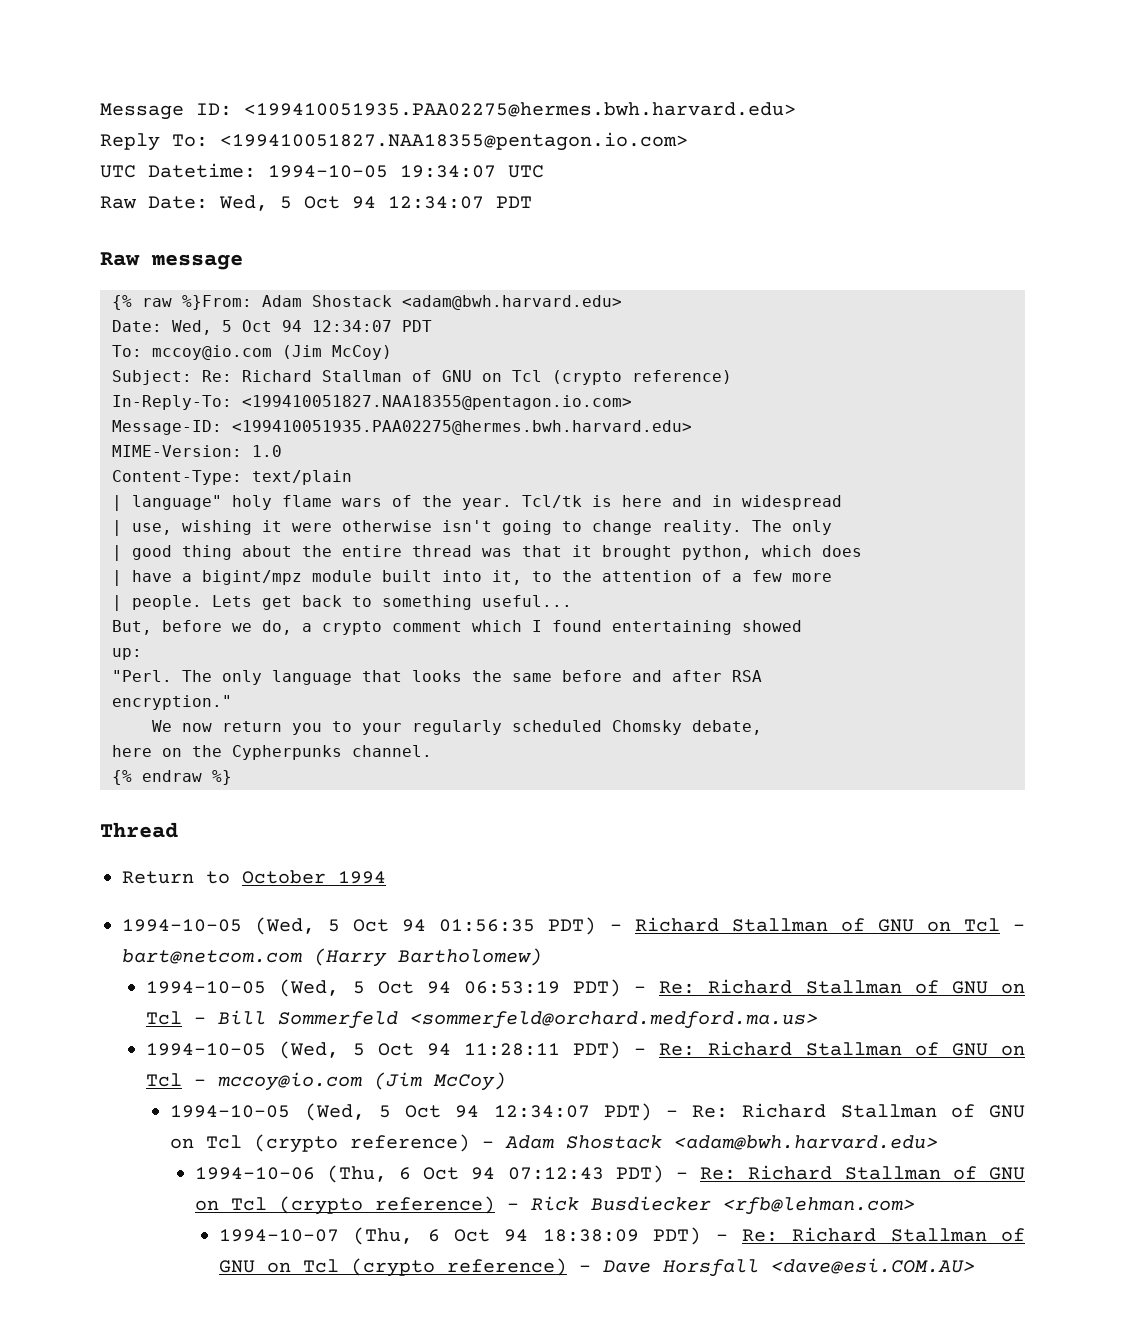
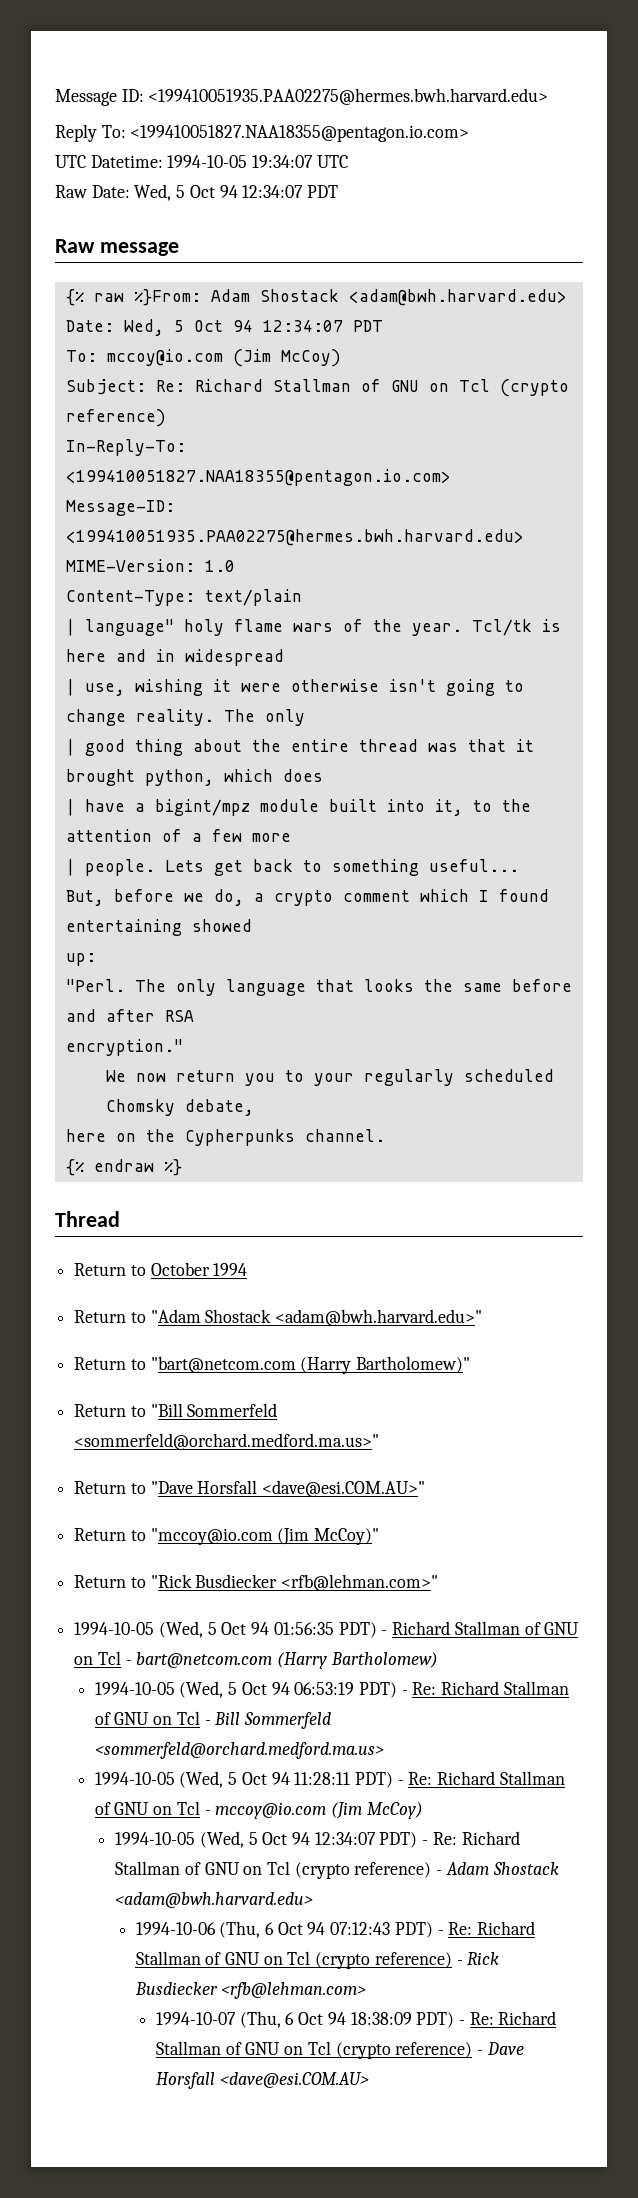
(386, 877) none -> [74,1309,483,1326] [74,1356,471,1374] [74,1403,278,1417] [74,1433,380,1450] [74,1480,426,1497] [74,1528,380,1545] [74,1574,439,1591] // Return to "Adam Shostack <adam@bwh.harvard.edu>" // Return to "bart@netcom.com (Harry Bartholomew)" // Return to "Bill Sommerfeld <sommerfeld@orchard.medford.ma.us>" // Return to "Dave Horsfall <dave@esi.COM.AU>" // Return to "mccoy@io.com (Jim McCoy)" // Return to "Rick Busdiecker <rfb@lehman.com>"

